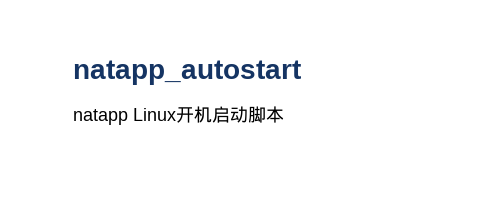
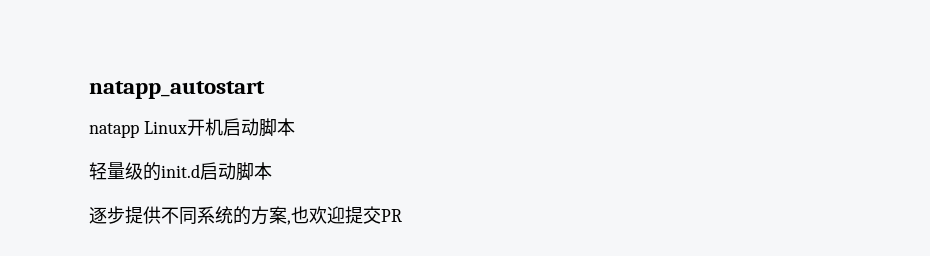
(284, 114) none -> [89,162,272,181] [89,206,402,225] // 轻量级的init.d启动脚本 // 逐步提供不同系统的方案,也欢迎提交PR

